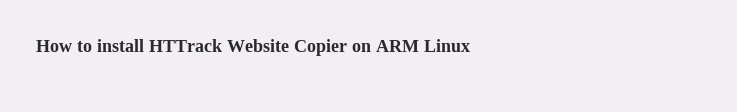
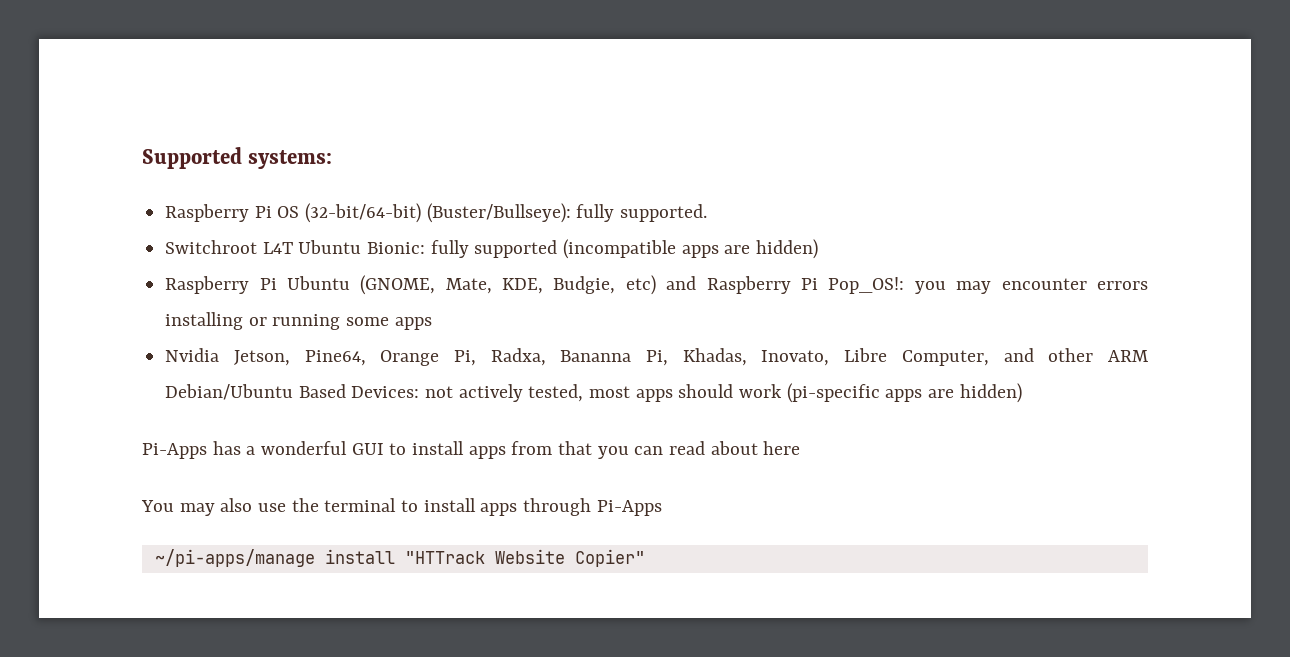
[36,39,470,56] How to install HTTrack Website Copier on ARM Linux -> [142,147,333,169] [165,203,708,223] [165,239,819,259] [165,275,1148,295] [165,312,432,330] [165,348,1148,366] [165,383,1022,403] [142,441,801,459] [141,498,662,516] [154,549,645,567] Supported systems: // Raspberry Pi OS (32-bit/64-bit) (Buster/Bullseye): fully supported. // Switchroot L4T Ubuntu Bionic: fully supported (incompatible apps are hidden) // Raspberry Pi Ubuntu (GNOME, Mate, KDE, Budgie, etc) and Raspberry Pi Pop_OS!: you may encounter errors installing or running some apps // Nvidia Jetson, Pine64, Orange Pi, Radxa, Bananna Pi, Khadas, Inovato, Libre Computer, and other ARM Debian/Ubuntu Based Devices: not actively tested, most apps should work (pi-specific apps are hidden) // Pi-Apps has a wonderful GUI to install apps from that you can read about here // You may also use the terminal to install apps through Pi-Apps // ~/pi-apps/manage install "HTTrack Website Copier"

